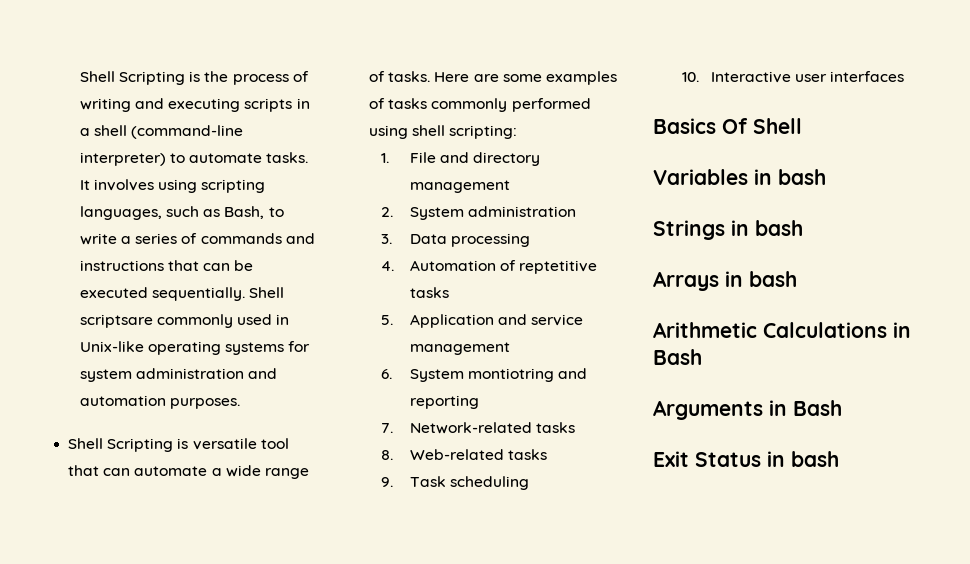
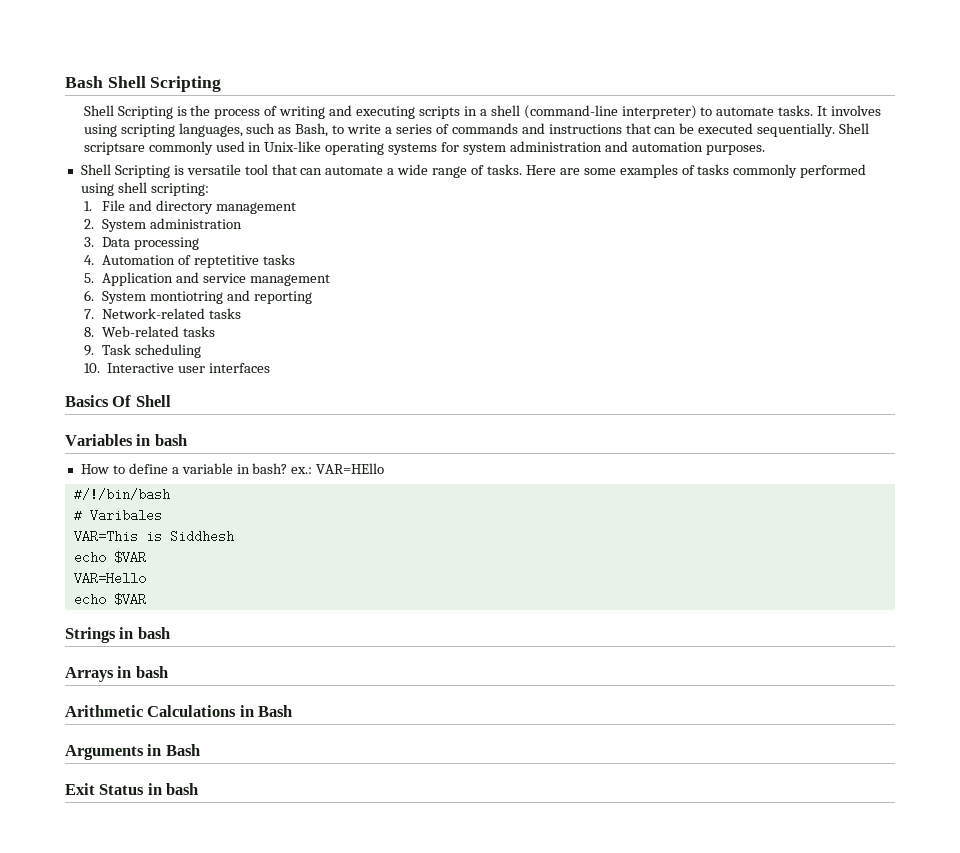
(79, 76) none -> [65,76,222,92] Bash Shell Scripting //
(826, 177) none -> [80,463,385,474] [73,488,170,501] [73,509,162,522] [73,530,234,543] [73,551,146,564] [73,572,146,585] [73,593,146,606] // How to define a variable in bash? ex.: VAR=HEllo // #/!/bin/bash // # Varibales // VAR=This is Siddhesh // echo $VAR // VAR=Hello // echo $VAR

